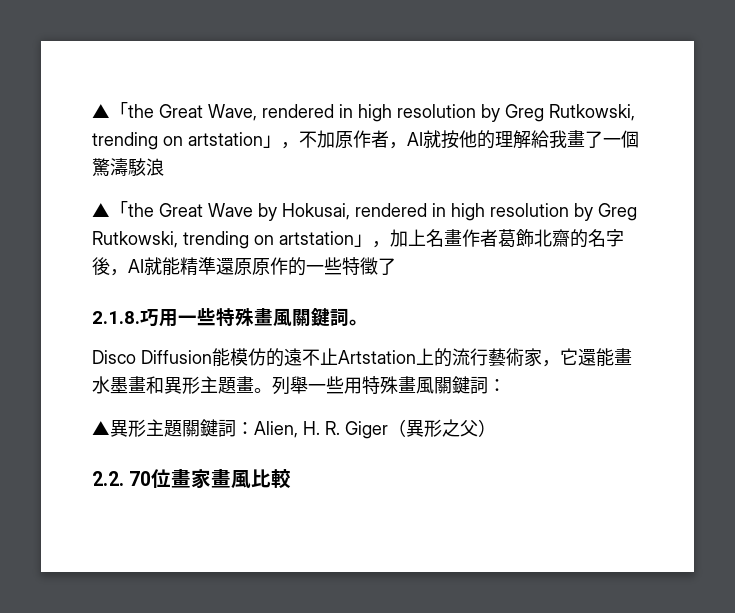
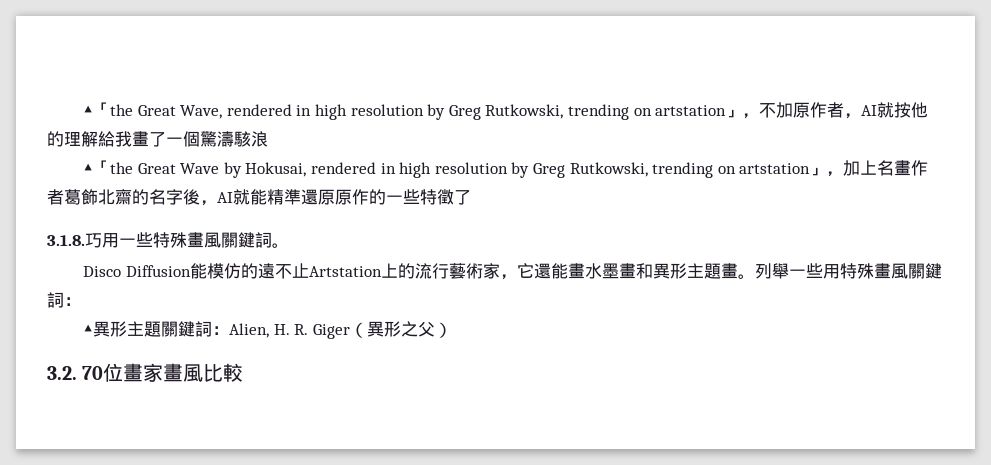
[92,311,140,324] 2.1.8. -> [47,235,85,246] 3.1.8.
[92,471,124,486] 2.2. -> [47,366,77,380] 3.2.

